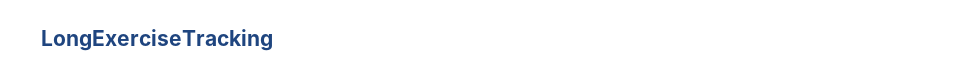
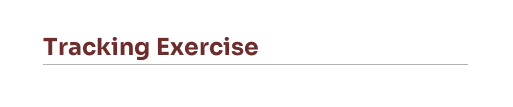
[41,29,273,51] LongExerciseTracking -> [43,36,260,61] Tracking Exercise

